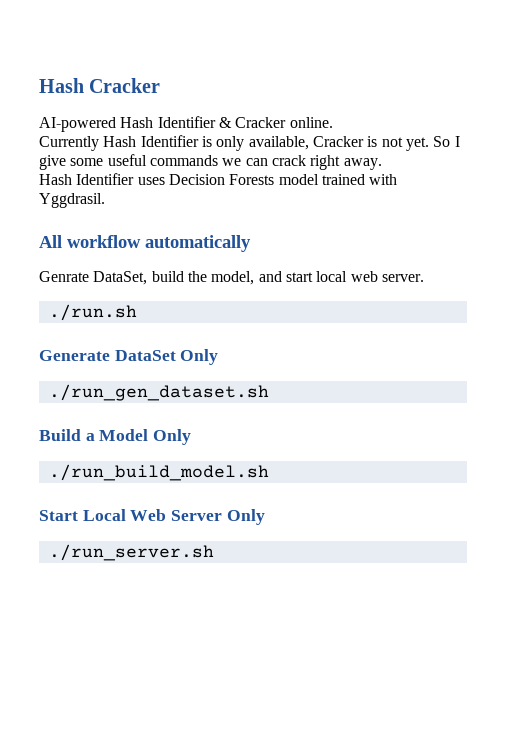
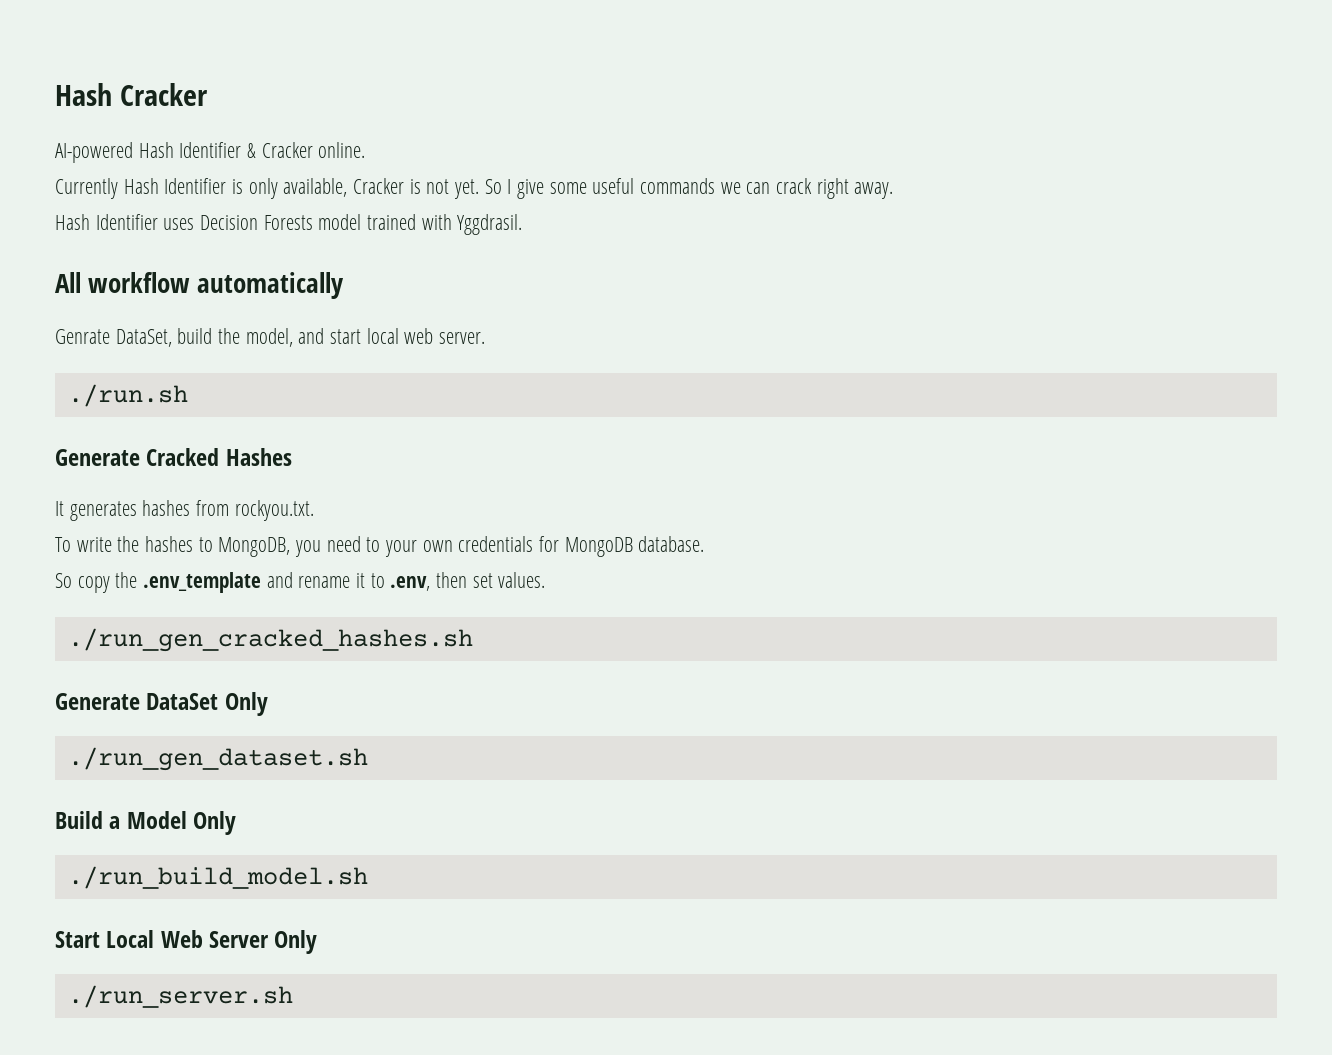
(137, 312) none -> [55,448,292,466] [55,500,314,521] [55,536,705,557] [55,572,546,593] [67,628,473,652] // Generate Cracked Hashes // It generates hashes from rockyou.txt. // To write the hashes to MongoDB, you need to your own credentials for MongoDB database. // So copy the .env_template and rename it to .env, then set values. // ./run_gen_cracked_hashes.sh

